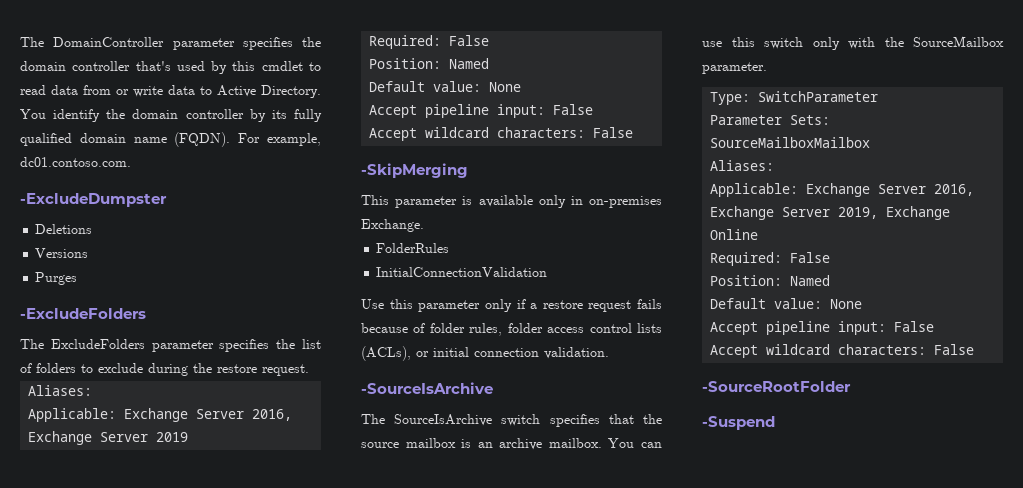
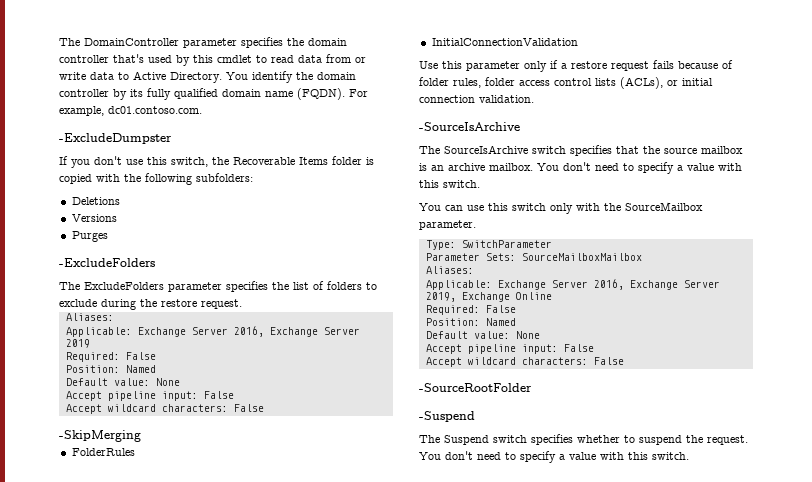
(167, 200) none -> [59,156,374,168] [59,173,253,185] // If you don't use this switch, the Recoverable Items folder is copied with the following subfolders:
[361,195,662,208] [361,219,424,232] // This parameter is available only in on-premises Exchange. -> (141, 436) none
(635, 443) none -> [563,162,742,174] [419,180,480,188] [419,203,441,211] don't need to specify a value with this switch. // You
(775, 423) none -> [419,434,748,445] [419,451,689,463] // The Suspend switch specifies whether to suspend the request. You don't need to specify a value with this switch.

